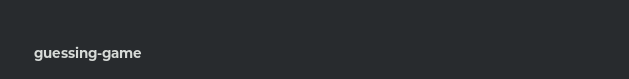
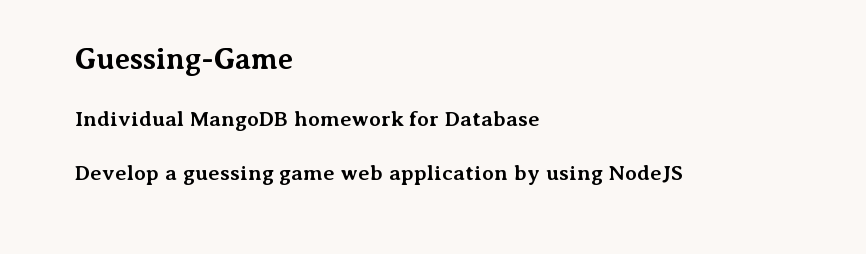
[34,46,142,61] guessing-game -> [75,48,293,76] [75,111,541,131] [75,165,684,185] Guessing-Game // Individual MangoDB homework for Database // Develop a guessing game web application by using NodeJS

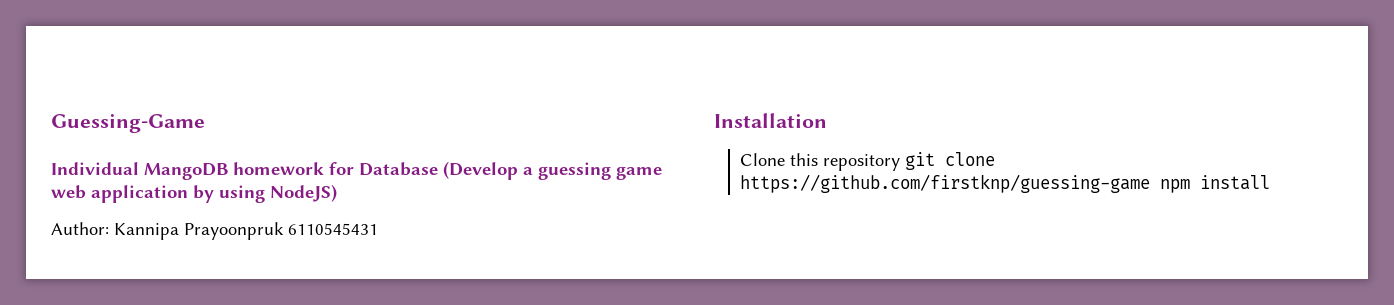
[75,165,159,185] // Develop -> [443,161,518,180] (Develop
[608,165,684,183] NodeJS -> [270,184,337,202] [51,222,378,240] [714,113,827,128] [740,152,996,171] [740,174,1271,193] NodeJS) // Author: Kannipa Prayoonpruk 6110545431 // Installation // Clone this repository git clone https://github.com/firstknp/guessing-game npm install

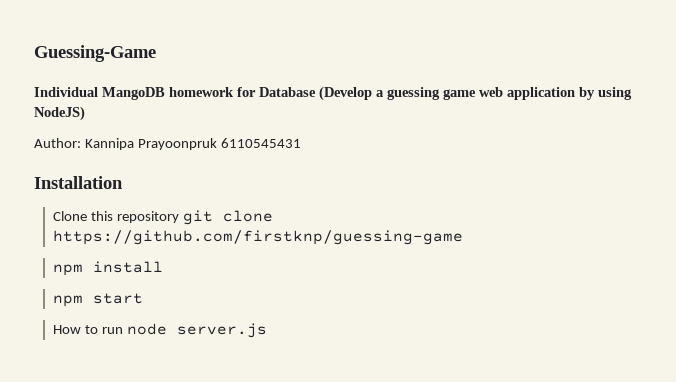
(1151, 183) none -> (464, 237) //
(1271, 182) none -> [53,293,144,307] [53,323,267,338] // npm start // How to run node server.js

